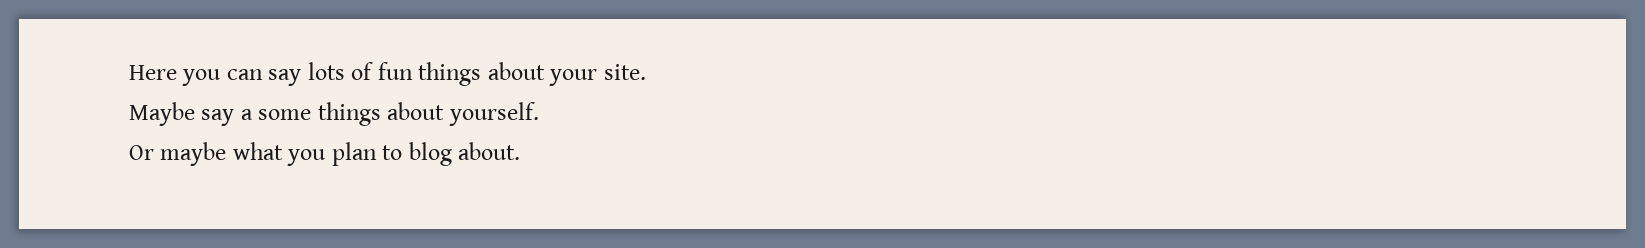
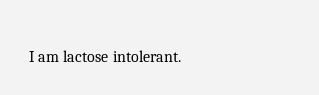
[129,62,646,86] [129,102,539,126] [129,142,521,166] Here you can say lots of fun things about your site. // Maybe say a some things about yourself. // Or maybe what you plan to blog about. -> [29,50,181,62] I am lactose intolerant.

